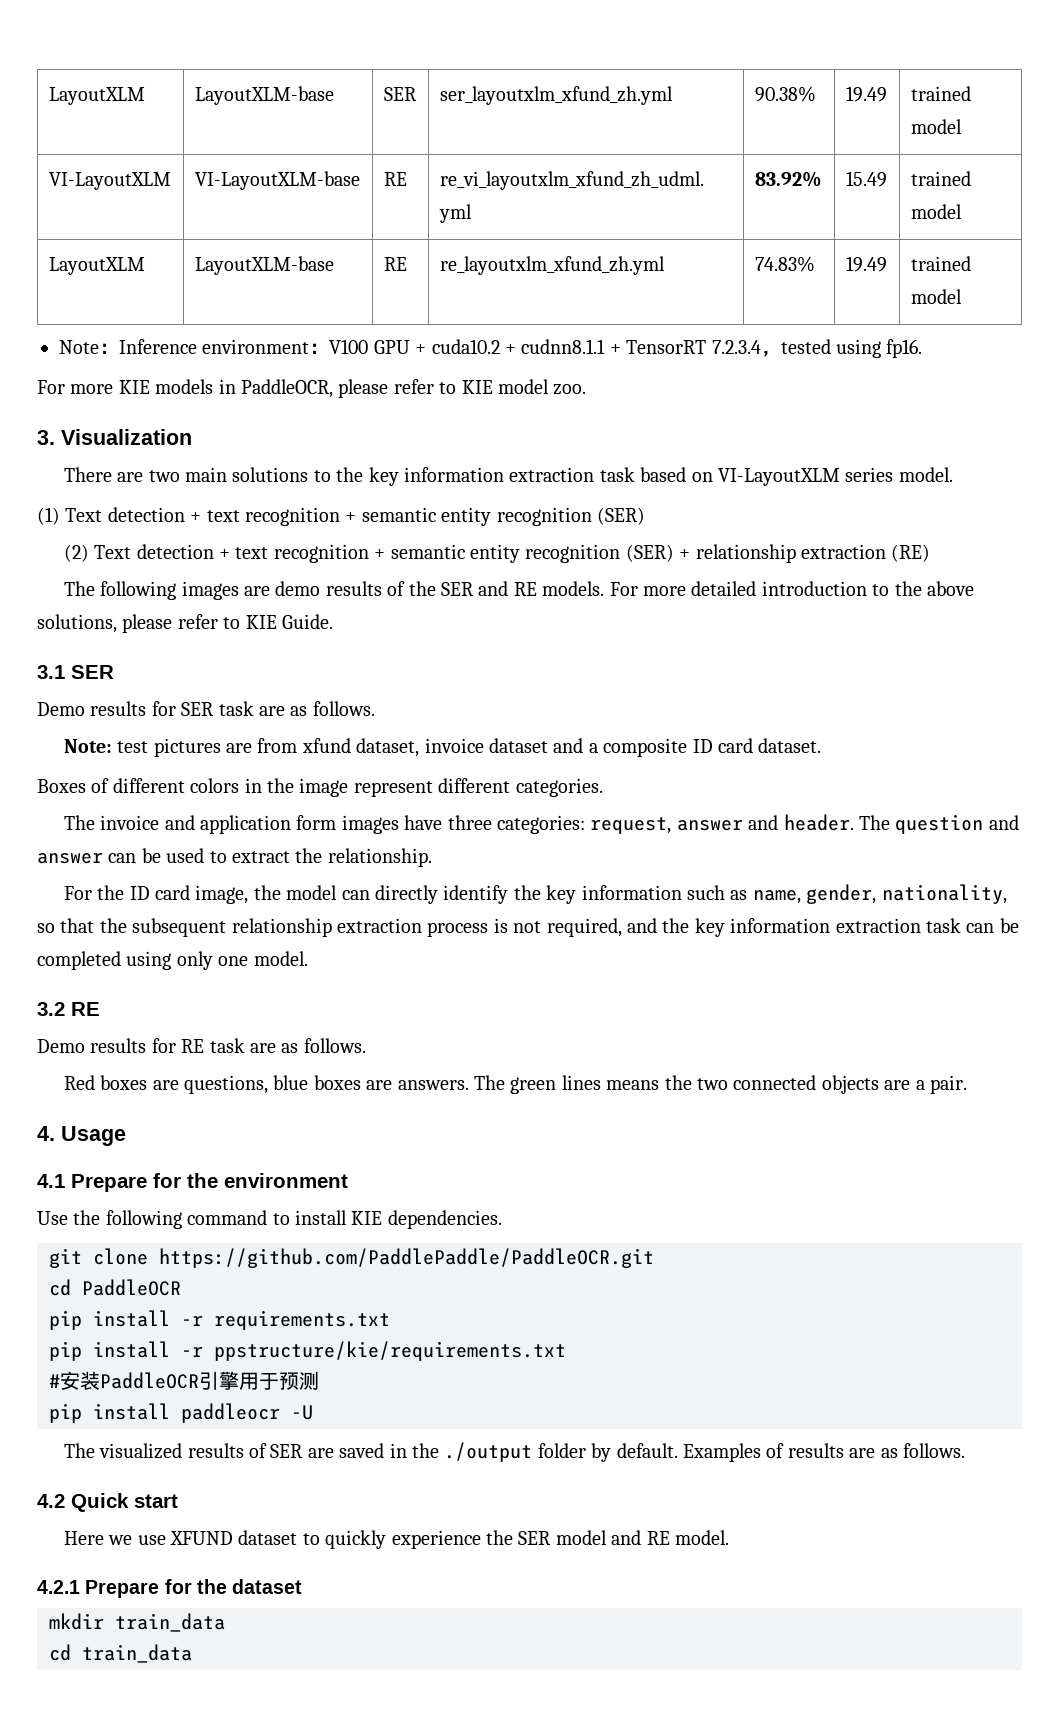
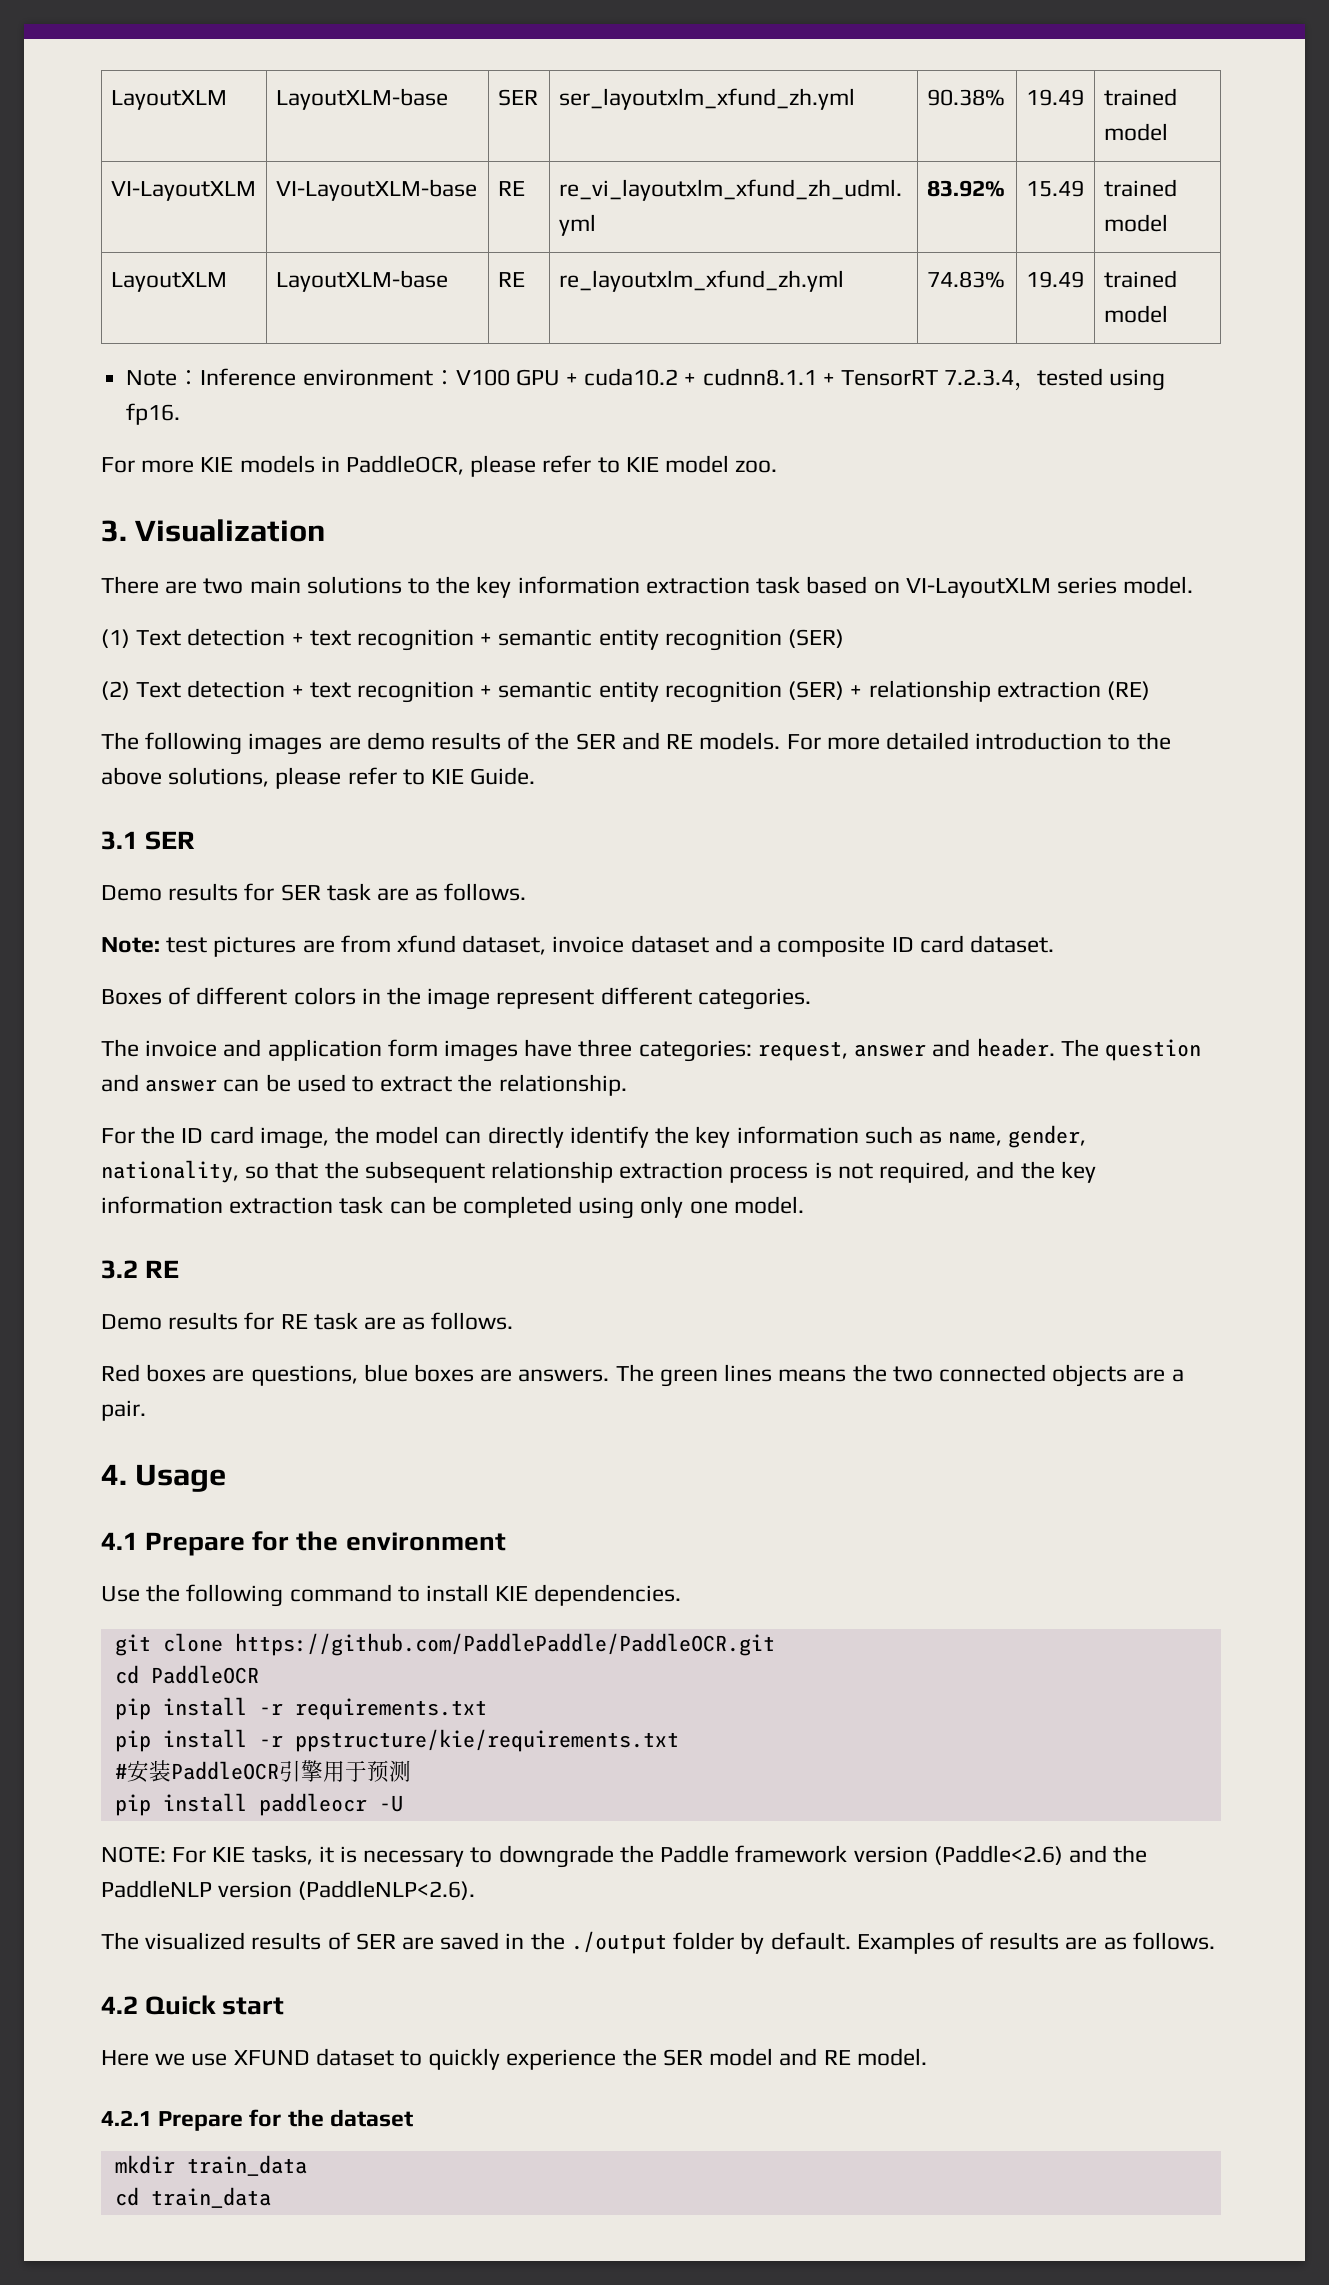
(313, 1412) none -> [101,1845,1148,1868] [101,1880,476,1900] // NOTE: For KIE tasks, it is necessary to downgrade the Paddle framework version (Paddle<2.6) and the PaddleNLP version (PaddleNLP<2.6).

